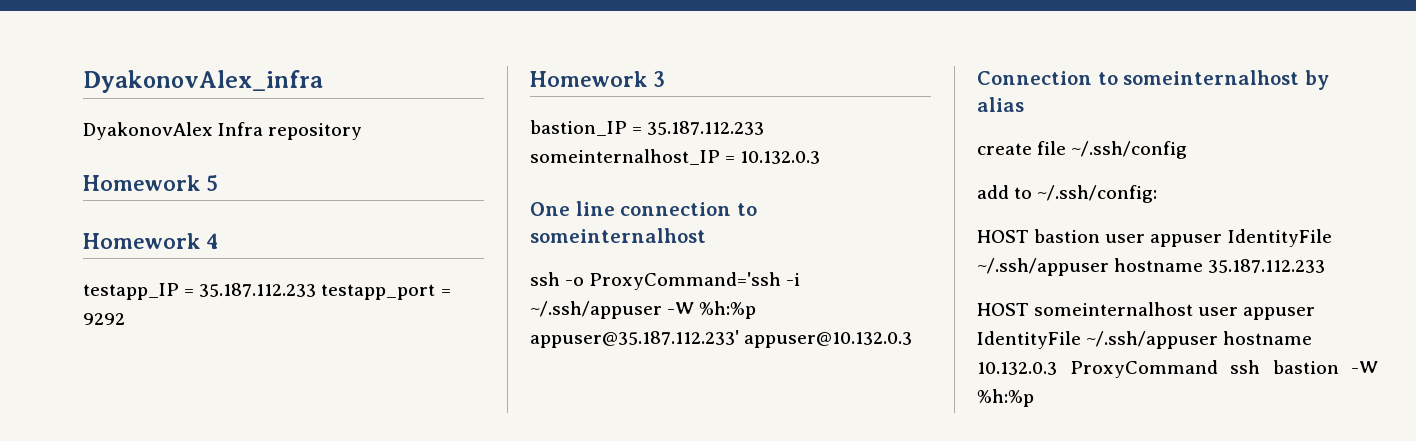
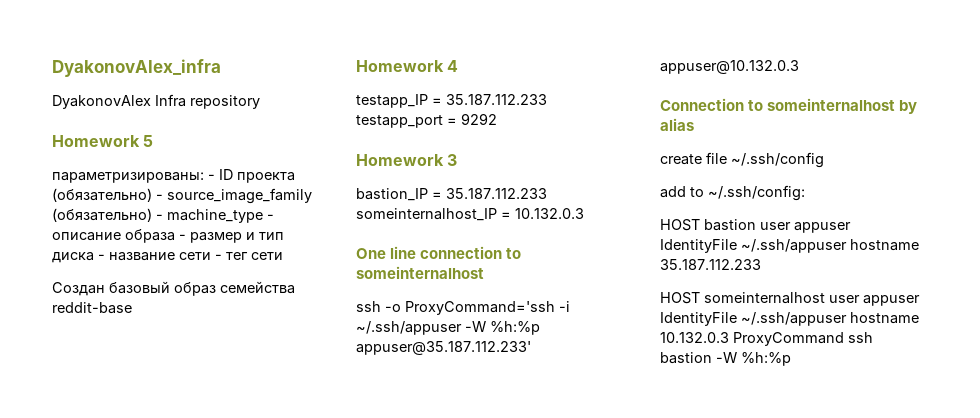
(218, 183) none -> [52,169,295,183] [52,188,312,204] [52,208,274,223] [52,229,284,243] [52,252,283,263] [52,281,295,296] [52,302,132,314] // параметризированы: - ID проекта (обязательно) - source_image_family (обязательно) - machine_type - описание образа - размер и тип диска - название сети - тег сети // Создан базовый образ семейства reddit-base

